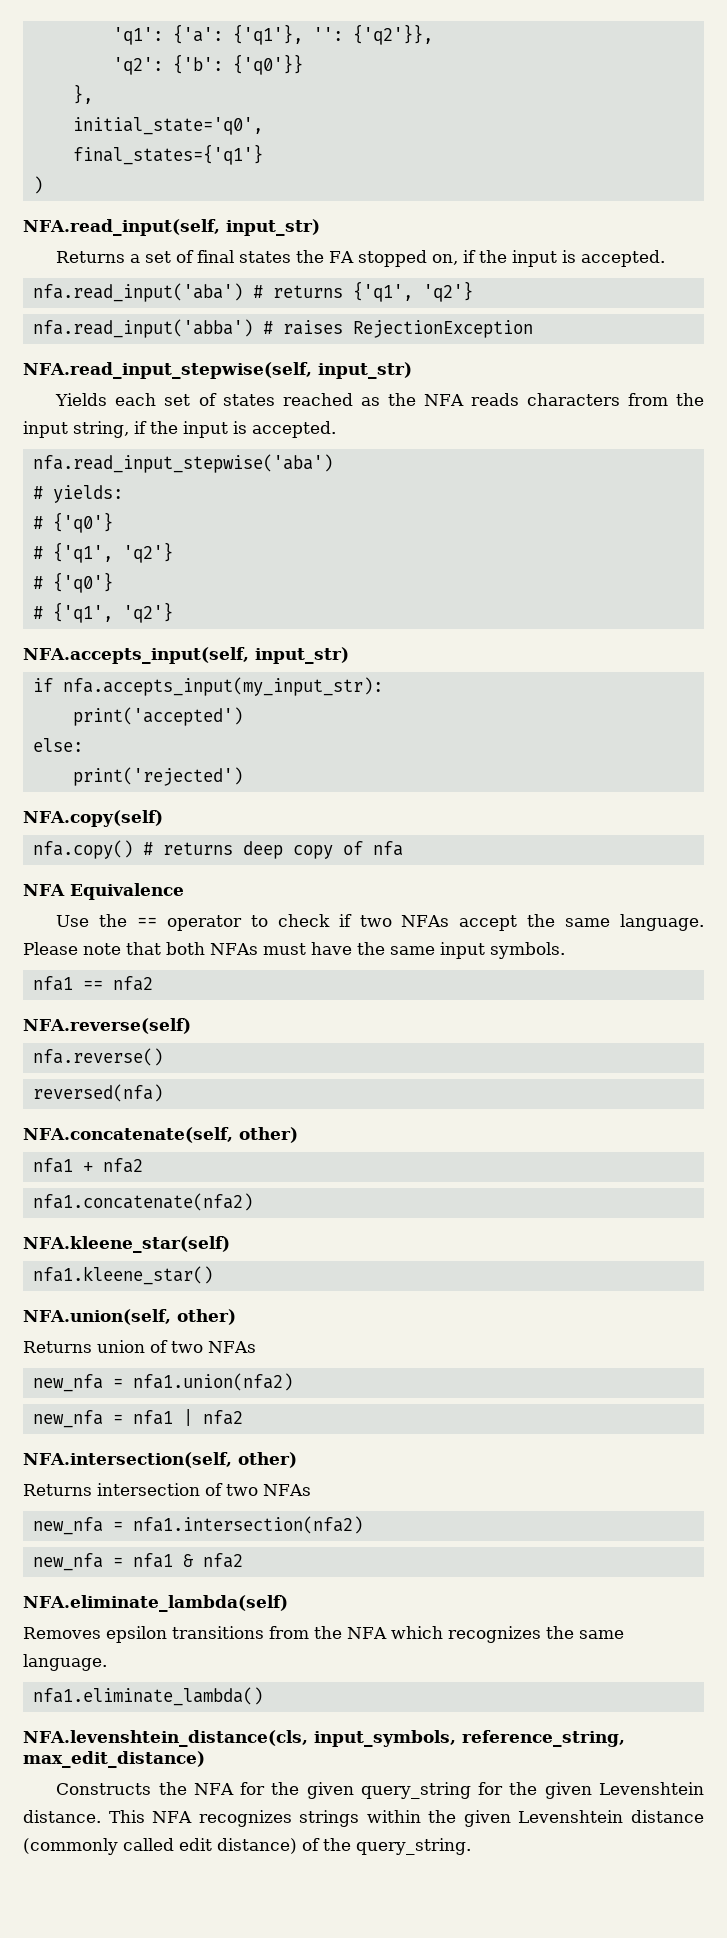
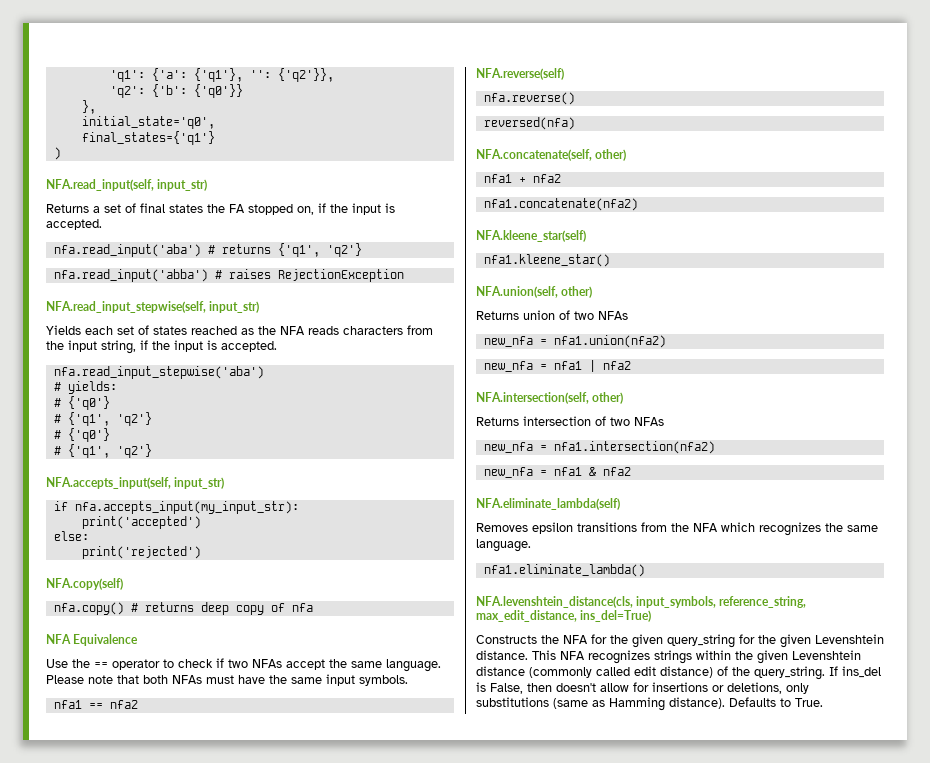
[23,1751,205,1768] max_edit_distance) -> [476,610,652,622] max_edit_distance, ins_del=True)
(471, 1846) none -> [829,666,881,678] [476,682,809,694] [476,697,823,711] If ins_del is False, then doesn't allow for insertions or deletions, only substitutions (same as Hamming distance). Defaults to True.

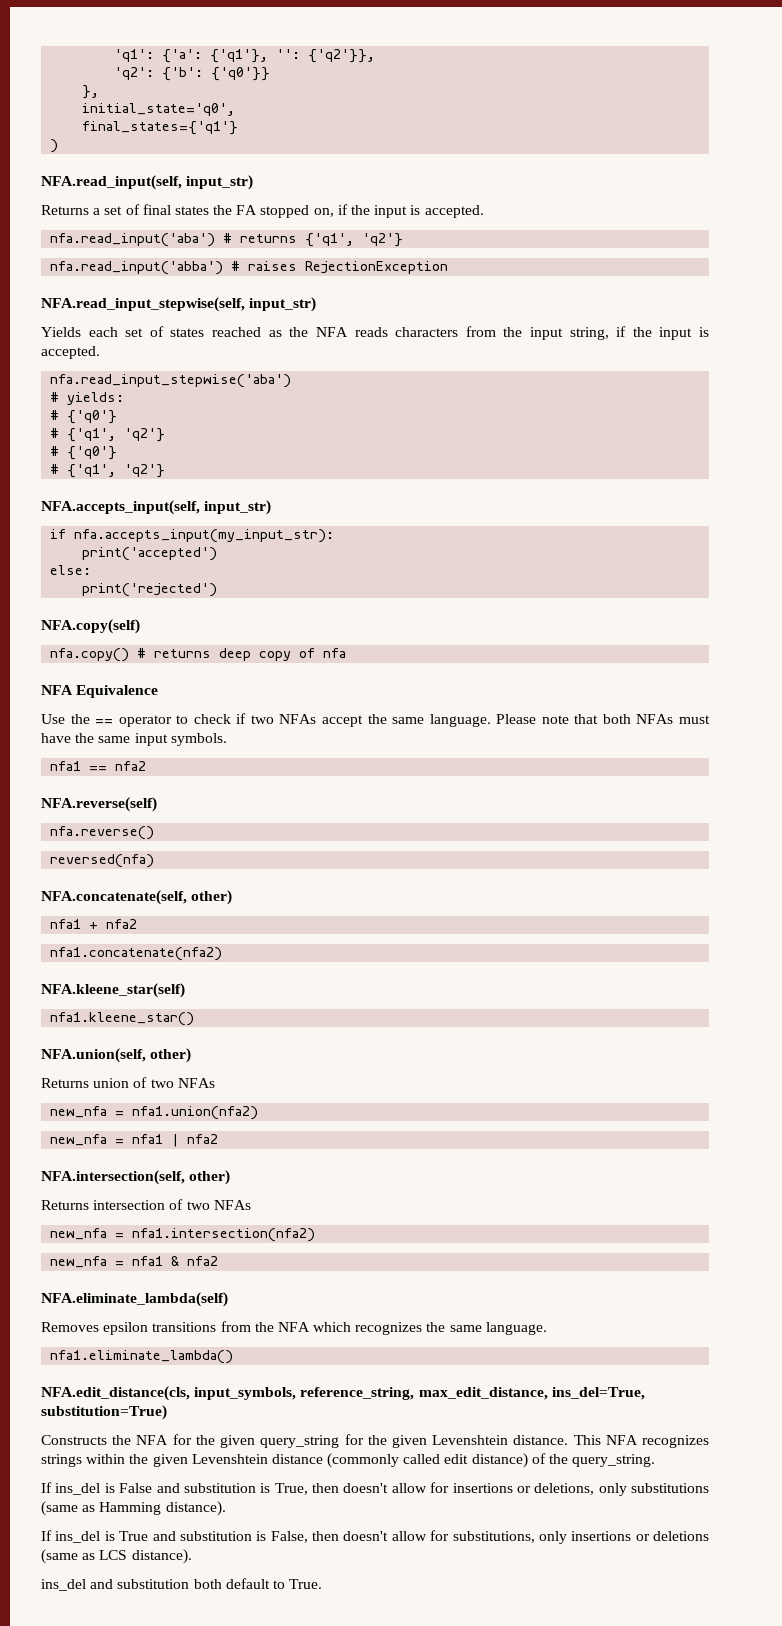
[476,596,633,608] NFA.levenshtein_distance(cls, -> [41,1386,190,1401] NFA.edit_distance(cls,
[580,610,652,622] ins_del=True) -> [551,1387,645,1400] [41,1405,167,1420] ins_del=True, substitution=True)
[829,666,881,678] [476,682,523,694] If ins_del is False, -> [41,1482,308,1495] // If ins_del is False and substitution is True,
[729,697,776,707] Defaults -> [41,1530,709,1544] [41,1549,192,1564] [41,1578,270,1591] // If ins_del is True and substitution is False, then doesn't allow for substitutions, only insertions or deletions (same as LCS distance). // ins_del and substitution both default

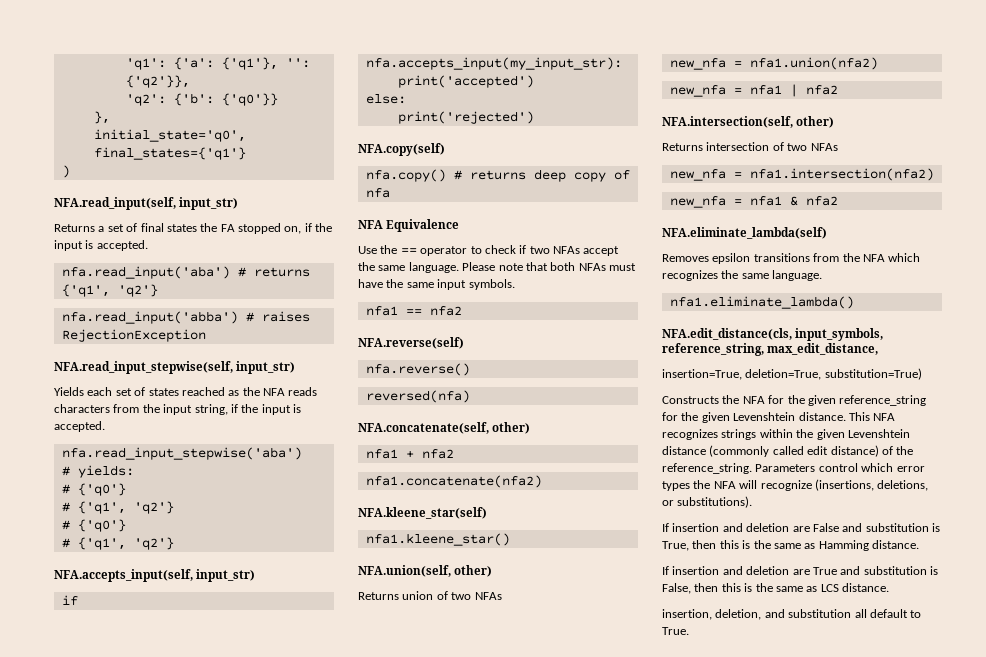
[551,1387,645,1400] ins_del=True, -> [662,369,822,380] // insertion=True, deletion=True,
[260,1435,340,1448] query_string -> [839,395,927,406] reference_string
[572,1454,656,1467] [41,1482,115,1495] query_string. // If ins_del is -> [662,463,925,474] [662,479,929,491] [662,496,753,508] [662,523,810,532] reference_string. Parameters control which error types the NFA will recognize (insertions, deletions, or substitutions). // If insertion and deletion are
[343,1482,709,1496] [41,1501,78,1516] doesn't allow for insertions or deletions, only substitutions (same -> [719,540,801,549] this is the same
[165,1501,226,1516] [41,1530,115,1543] distance). // If ins_del is -> [872,540,919,549] [662,566,810,575] distance. // If insertion and deletion are
[343,1530,709,1544] [41,1549,192,1564] [41,1579,222,1591] doesn't allow for substitutions, only insertions or deletions (same as LCS distance). // ins_del and substitution both -> [721,583,889,592] [662,609,867,620] this is the same as LCS distance. // insertion, deletion, and substitution all

